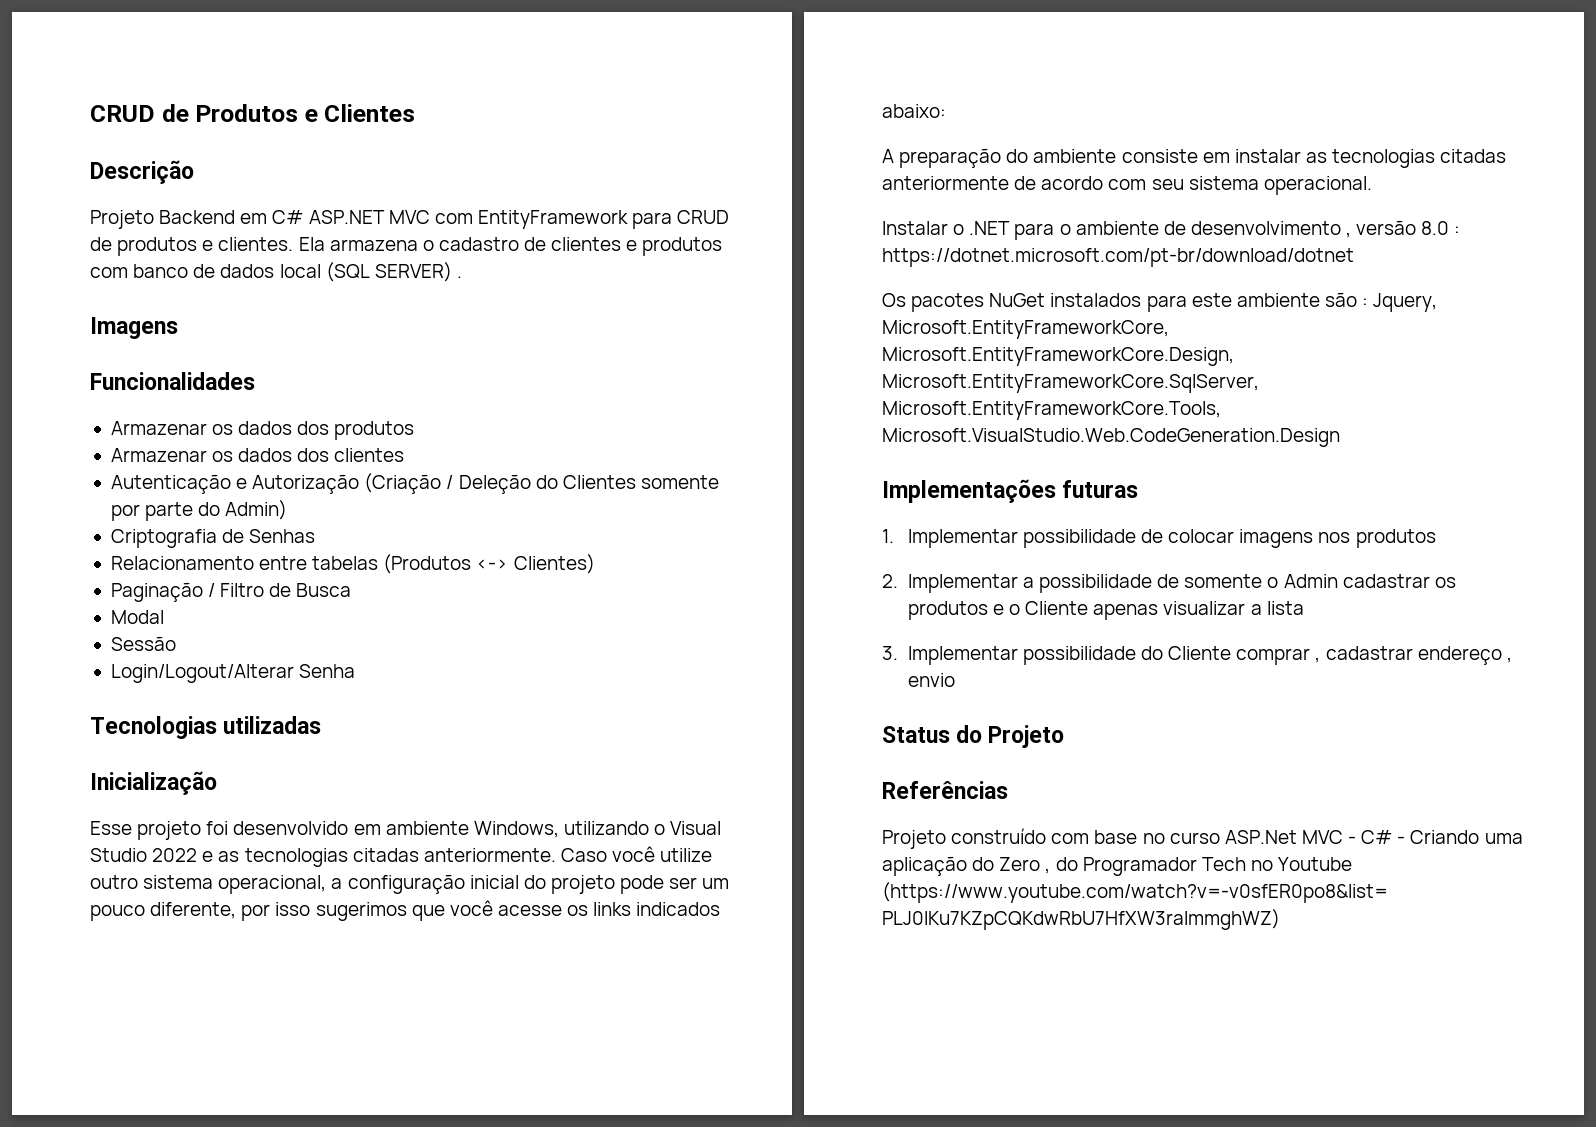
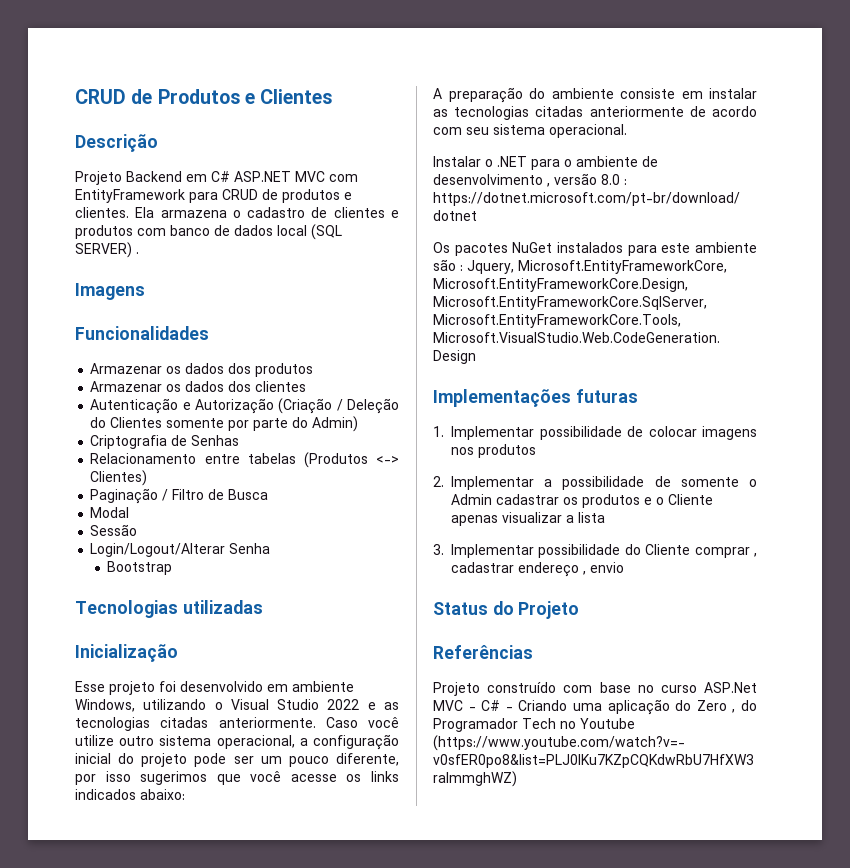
(356, 671) none -> [107,561,173,575] // Bootstrap

